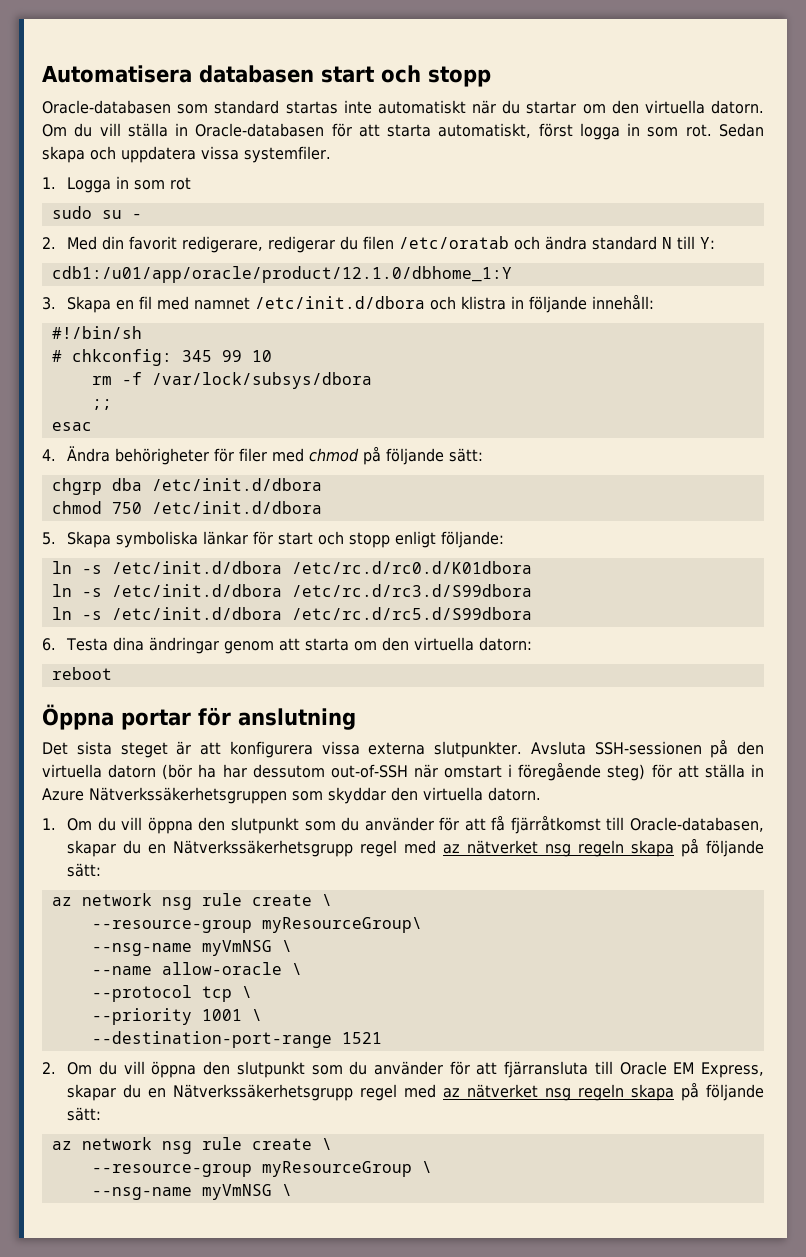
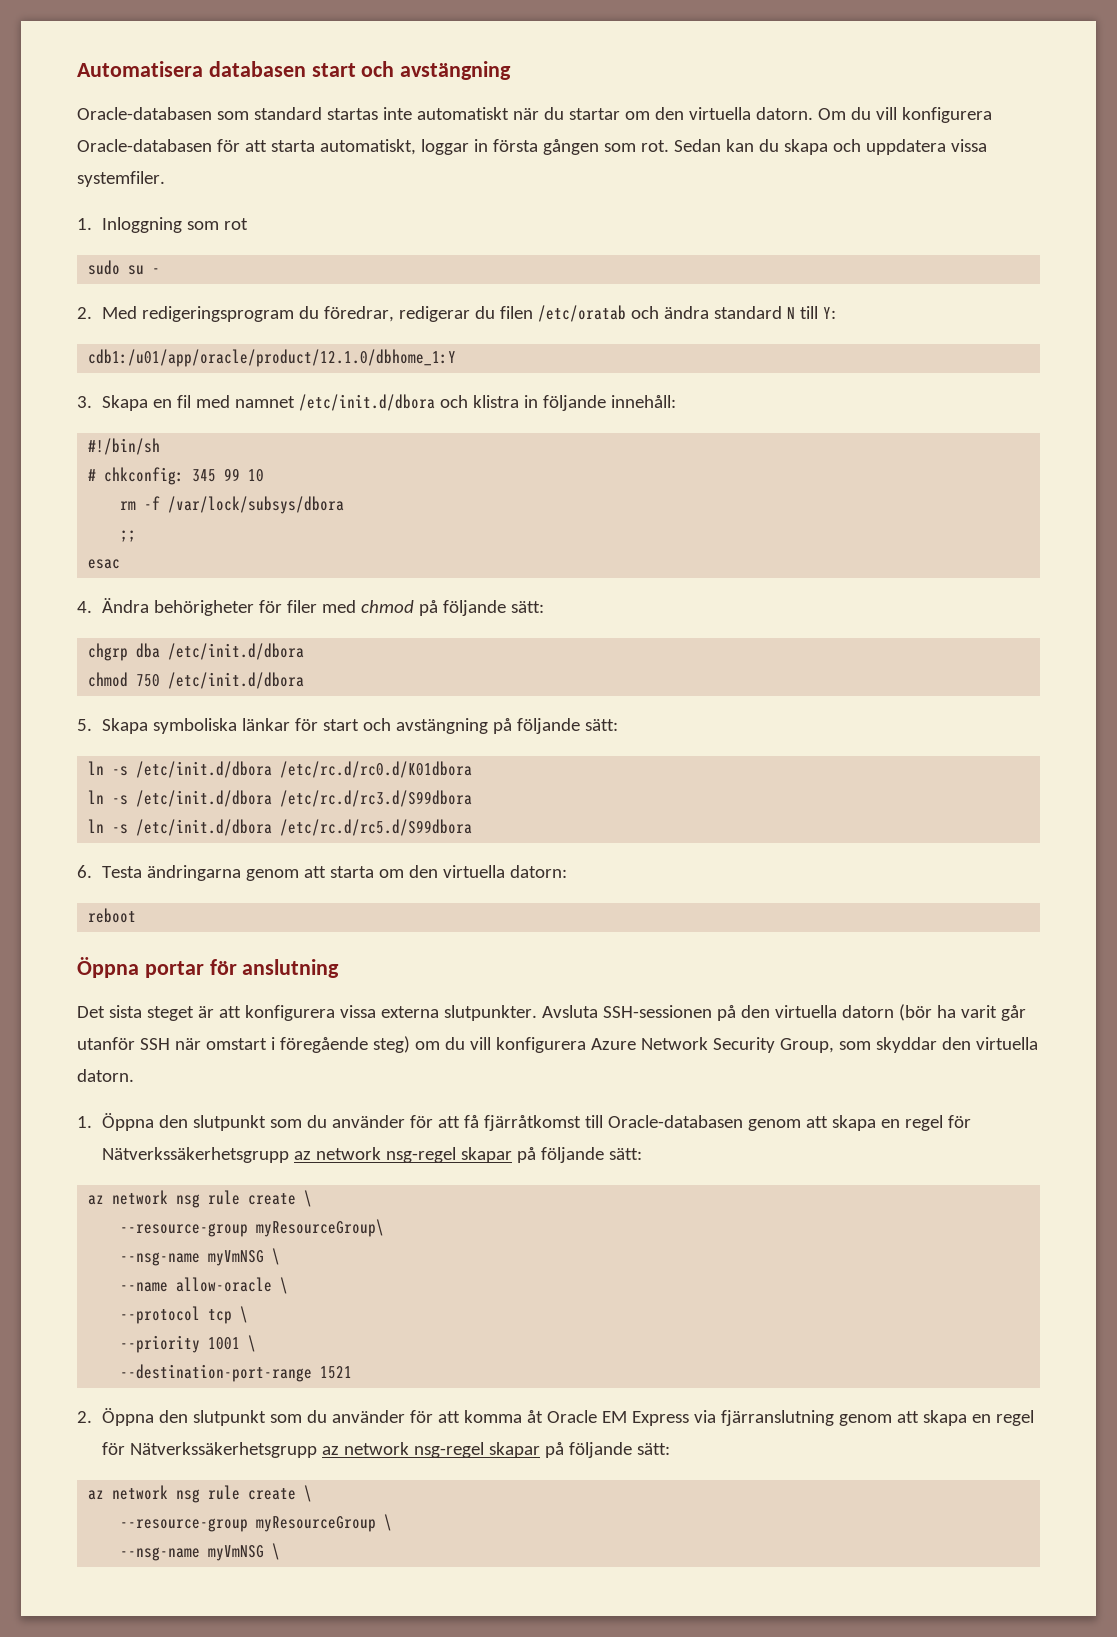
[428,66,491,87] stopp -> [400,61,512,80] avstängning
[127,123,189,137] ställa in -> [901,107,992,123] konfigurera
[538,123,641,140] först logga in -> [420,139,599,155] loggar in första gången
(764, 130) none -> [725,139,779,152] kan du
[67,176,130,193] Logga in -> [101,217,182,233] Inloggning
[102,236,264,253] din favorit redigerare, -> [141,306,394,322] redigeringsprogram du föredrar,
[349,531,505,548] stopp enligt följande: -> [395,718,618,734] avstängning på följande sätt:
[113,637,220,654] dina ändringar -> [146,865,241,881] ändringarna
[222,764,408,778] har dessutom out-of-SSH -> [960,1005,1026,1021] [77,1037,170,1050] varit går utanför SSH
[651,764,764,778] [42,787,287,804] för att ställa in Azure Nätverkssäkerhetsgruppen -> [414,1037,834,1053] om du vill konfigurera Azure Network Security Group,
[67,817,193,834] Om du vill öppna -> [101,1113,154,1131] Öppna
[630,817,764,832] [67,840,675,857] Oracle-databasen, skapar du en Nätverkssäkerhetsgrupp regel med az nätverket nsg regeln skapa -> [607,1115,971,1131] [101,1147,512,1163] Oracle-databasen genom att skapa en regel för Nätverkssäkerhetsgrupp az network nsg-regel skapar
[67,1061,765,1078] [67,1084,675,1101] Om du vill öppna den slutpunkt som du använder för att fjärransluta till Oracle EM Express, skapar du en Nätverkssäkerhetsgrupp regel med az nätverket nsg regeln skapa -> [101,1408,1034,1426] [101,1442,540,1458] Öppna den slutpunkt som du använder för att komma åt Oracle EM Express via fjärranslutning genom att skapa en regel för Nätverkssäkerhetsgrupp az network nsg-regel skapar

